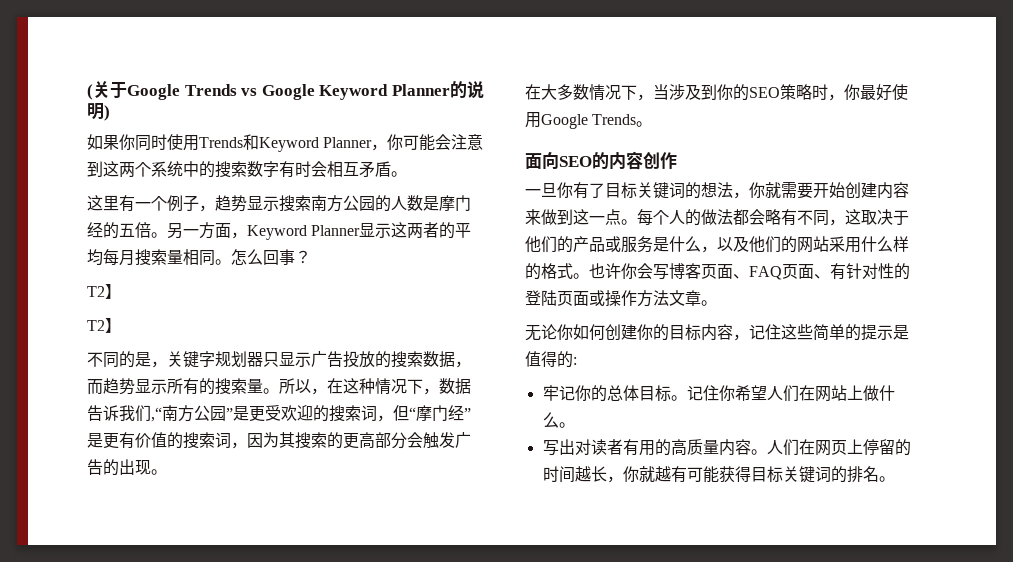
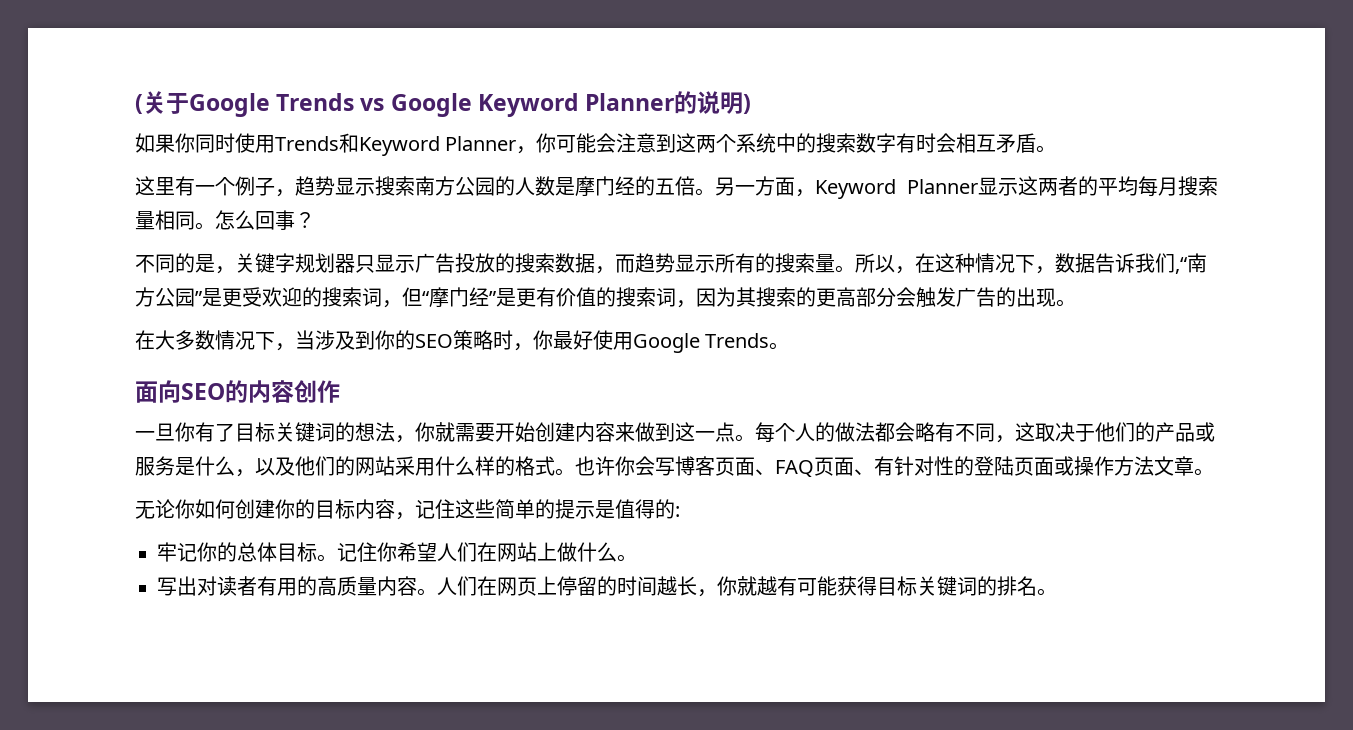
[87,284,121,299] [87,318,121,333] // T2】 // T2】 -> (315, 220) none

